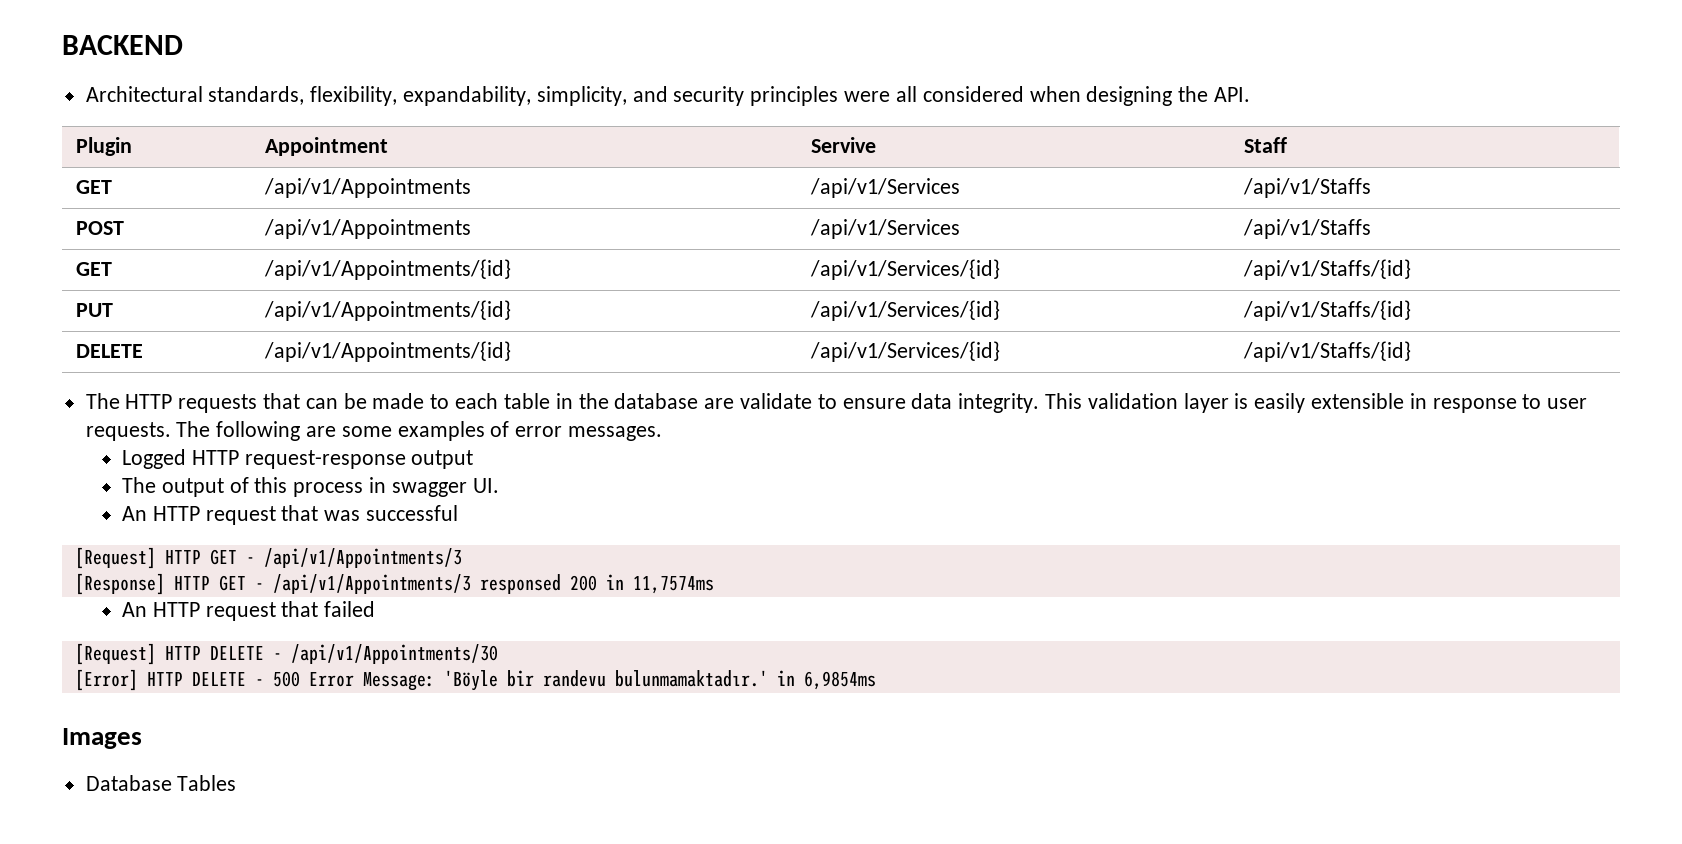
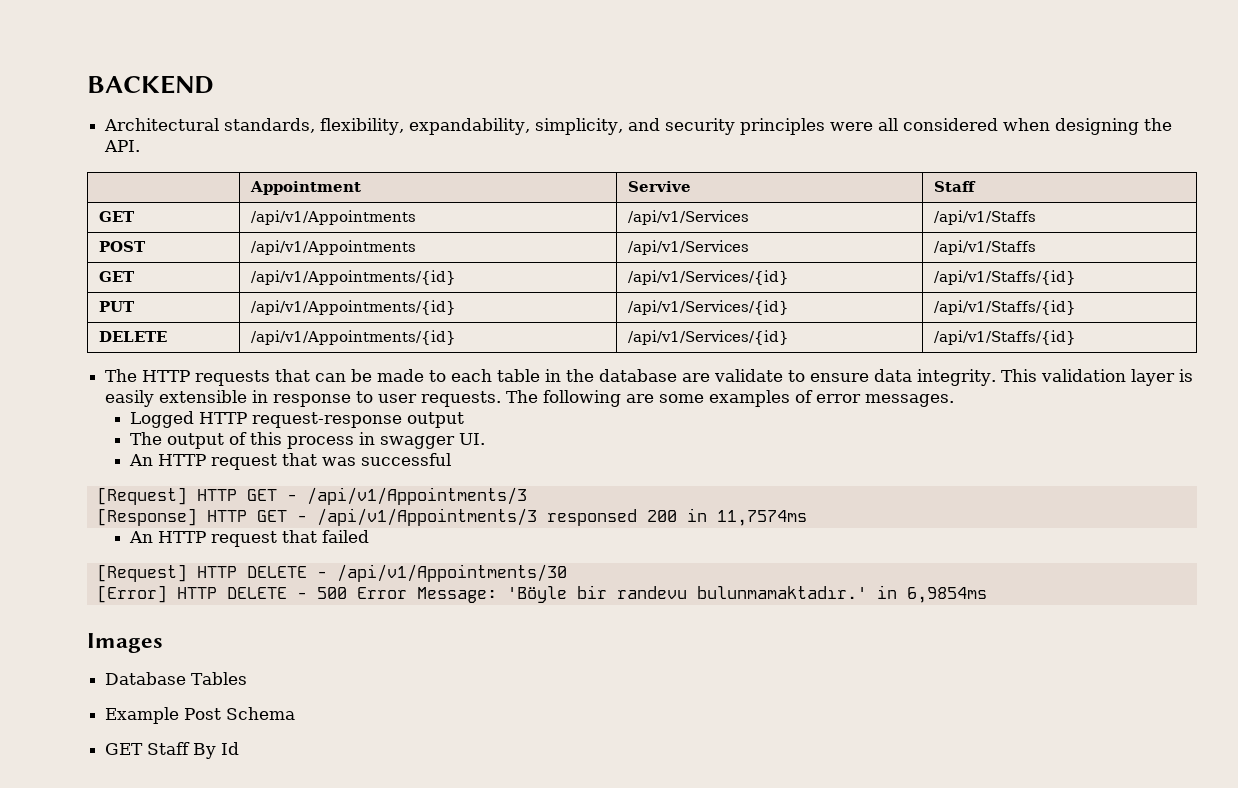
[75,137,132,156] Plugin -> (141, 146) none
(237, 783) none -> [105,707,296,724] [105,742,240,759] // Example Post Schema // GET Staff By Id

